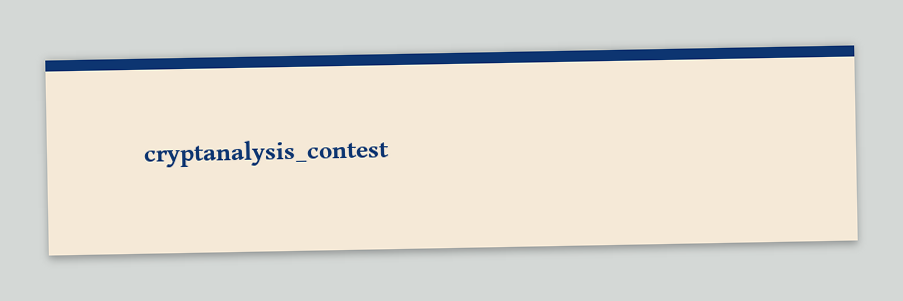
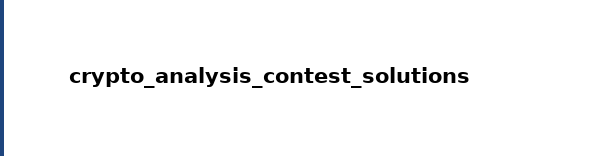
[143,138,390,168] cryptanalysis_contest -> [69,67,470,88] crypto_analysis_contest_solutions

